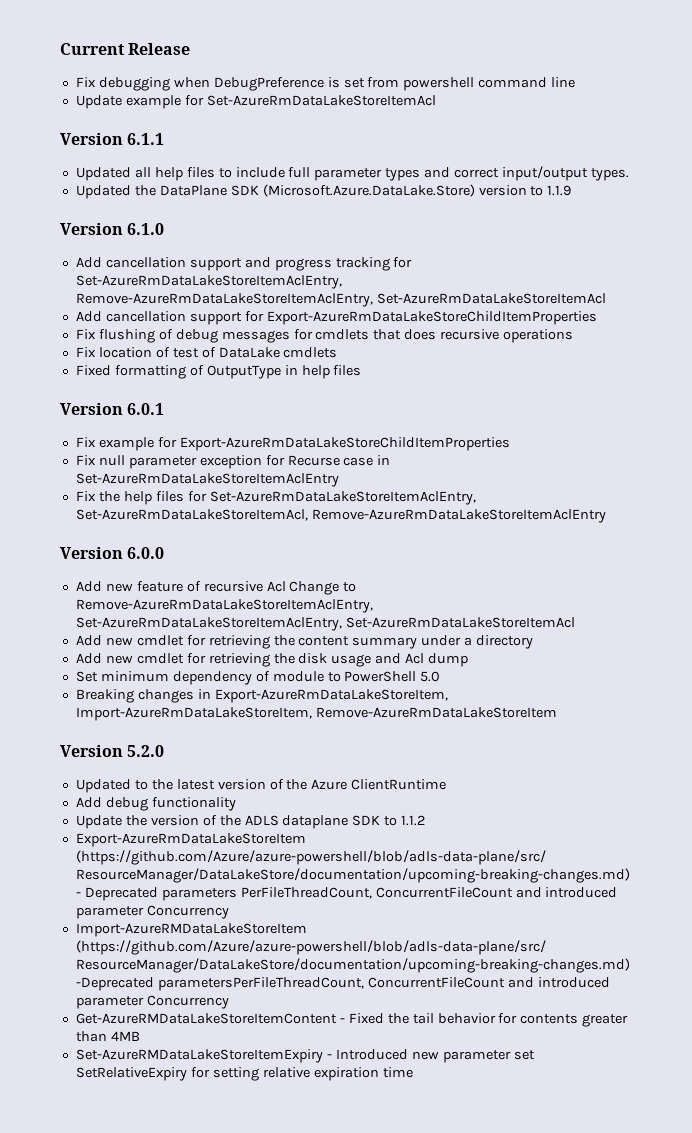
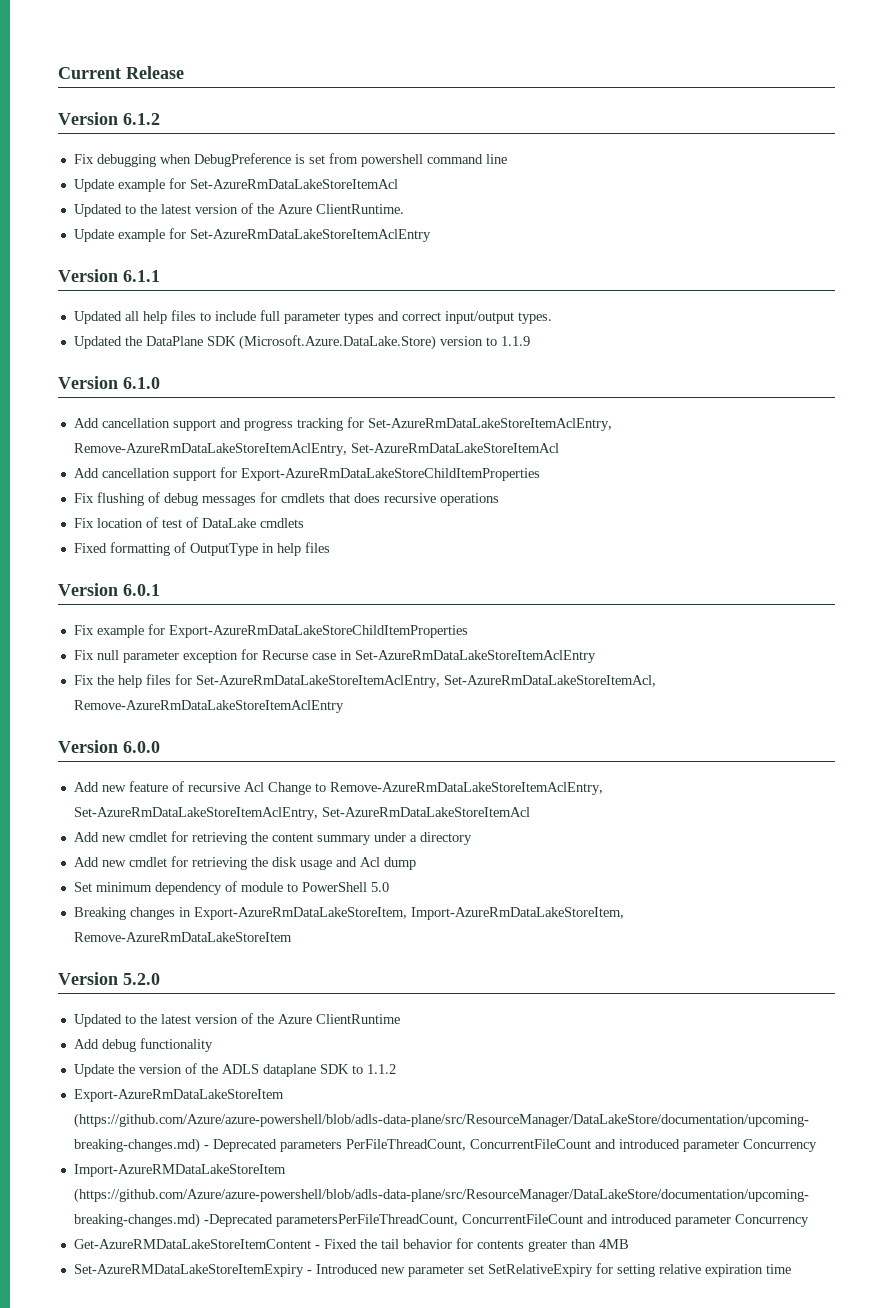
(191, 49) none -> [58,112,160,125] // Version 6.1.2
(436, 100) none -> [73,203,404,217] [73,228,431,242] // Updated to the latest version of the Azure ClientRuntime. // Update example for Set-AzureRmDataLakeStoreItemAclEntry

